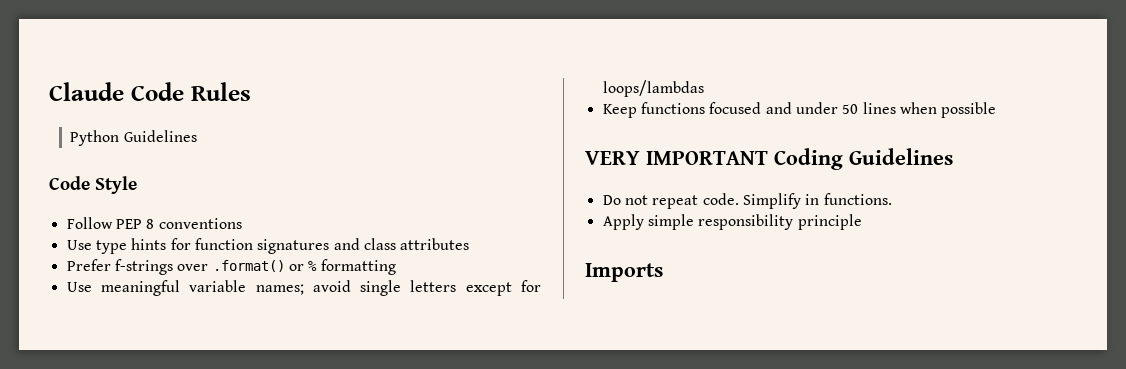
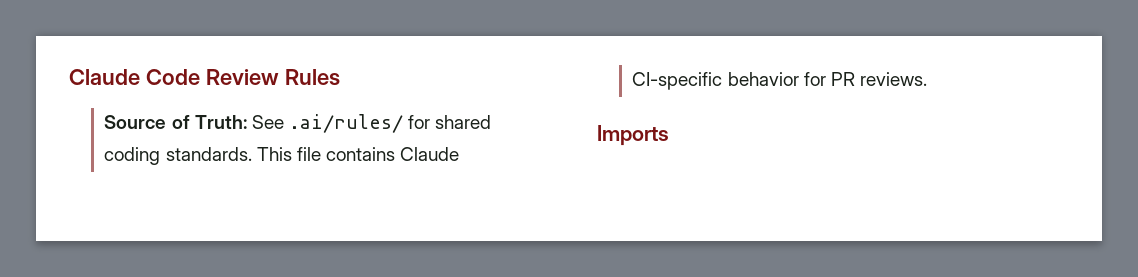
(184, 91) none -> [205,69,279,85] Review
[70,130,197,146] [49,176,137,194] [66,217,242,229] [66,238,470,254] [66,259,396,275] [66,280,541,296] [602,80,704,97] [602,102,997,118] [585,148,953,170] [602,193,892,209] [602,214,862,230] Python Guidelines // Code Style // Follow PEP 8 conventions // Use type hints for function signatures and class attributes // Prefer f-strings over .format() or % formatting // Use meaningful variable names; avoid single letters except for loops/lambdas // Keep functions focused and under 50 lines when possible // VERY IMPORTANT Coding Guidelines // Do not repeat code. Simplify in functions. // Apply simple responsibility principle -> [104,114,492,133] [104,147,460,165] [632,72,927,90] Source of Truth: See .ai/rules/ for shared coding standards. This file contains Claude CI-specific behavior for PR reviews.

